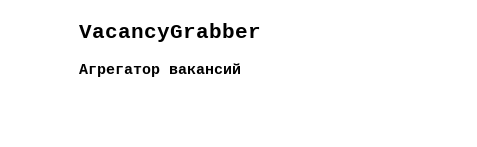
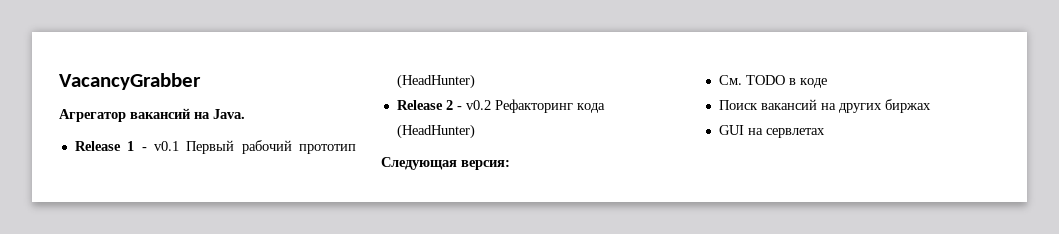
(241, 68) none -> [194,109,245,119] [74,140,356,154] [396,74,475,89] [396,99,605,113] [396,124,475,139] [381,157,510,170] [718,75,827,88] [718,99,931,113] [718,125,825,138] на Java. // Release 1 - v0.1 Первый рабочий прототип (HeadHunter) // Release 2 - v0.2 Рефакторинг кода (HeadHunter) // Следующая версия: // См. TODO в коде // Поиск вакансий на других биржах // GUI на сервлетах

